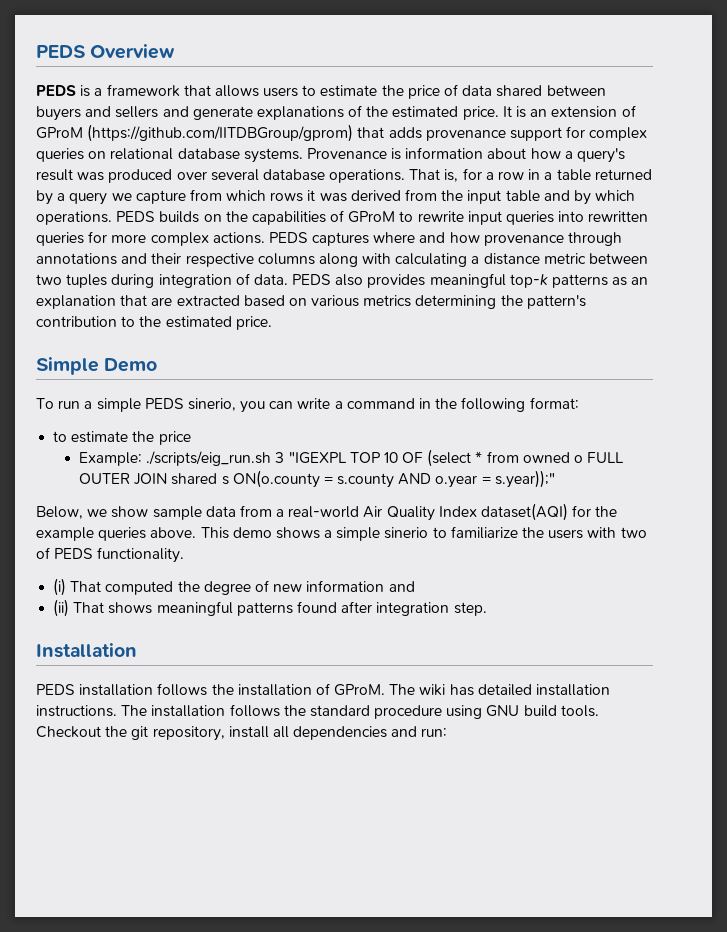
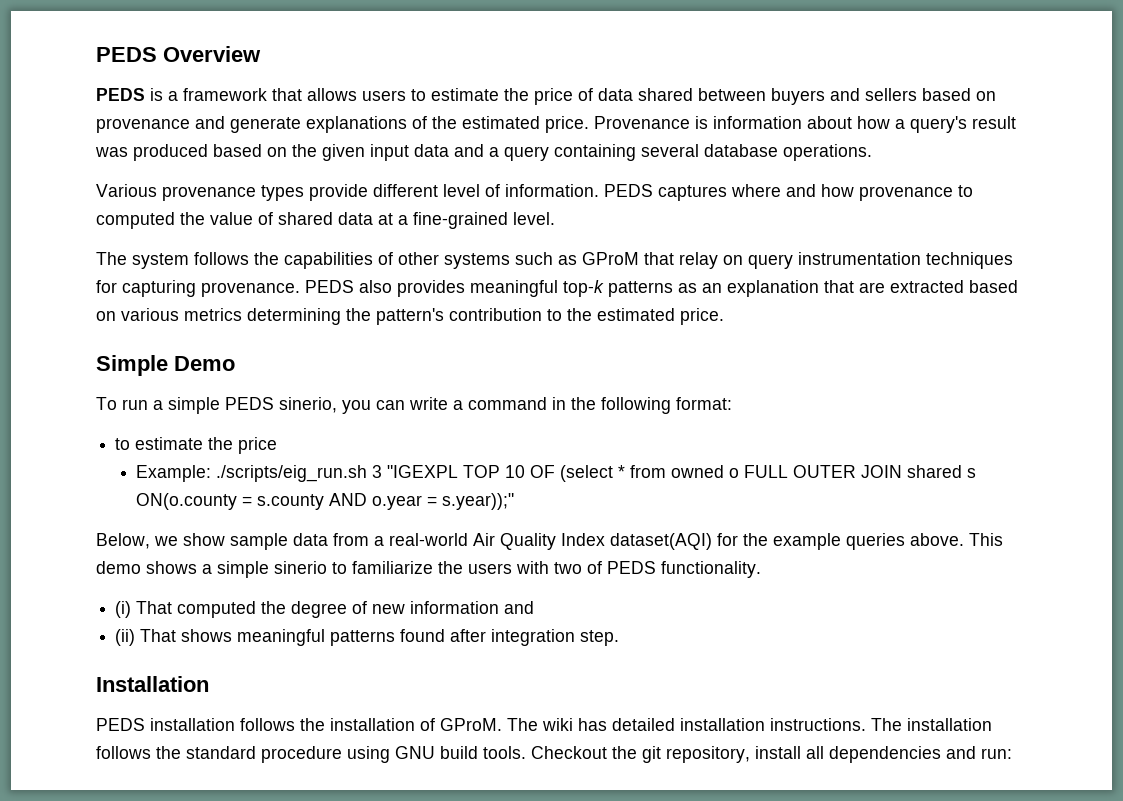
(159, 112) none -> [922,88,996,101] [96,118,190,133] based on provenance
[502,105,636,118] [36,124,648,142] [36,148,303,163] It is an extension of GProM (https://github.com/IITDBGroup/gprom) that adds provenance support for complex queries on relational database systems. -> (589, 124) none
[176,168,652,183] [36,189,636,205] [36,210,649,225] [36,231,265,246] over several database operations. That is, for a row in a table returned by a query we capture from which rows it was derived from the input table and by which operations. PEDS builds on the capabilities of GProM to rewrite input queries into rewritten queries for more complex actions. -> [213,144,872,161] [96,184,599,201] based on the given input data and a query containing several database operations. // Various provenance types provide different level of information.
[568,232,623,246] [36,253,649,267] [36,273,288,288] through annotations and their respective columns along with calculating a distance metric between two tuples during integration of data. -> [958,185,973,197] [96,212,555,229] [96,252,1013,269] [96,280,300,297] to computed the value of shared data at a fine-grained level. // The system follows the capabilities of other systems such as GProM that relay on query instrumentation techniques for capturing provenance.

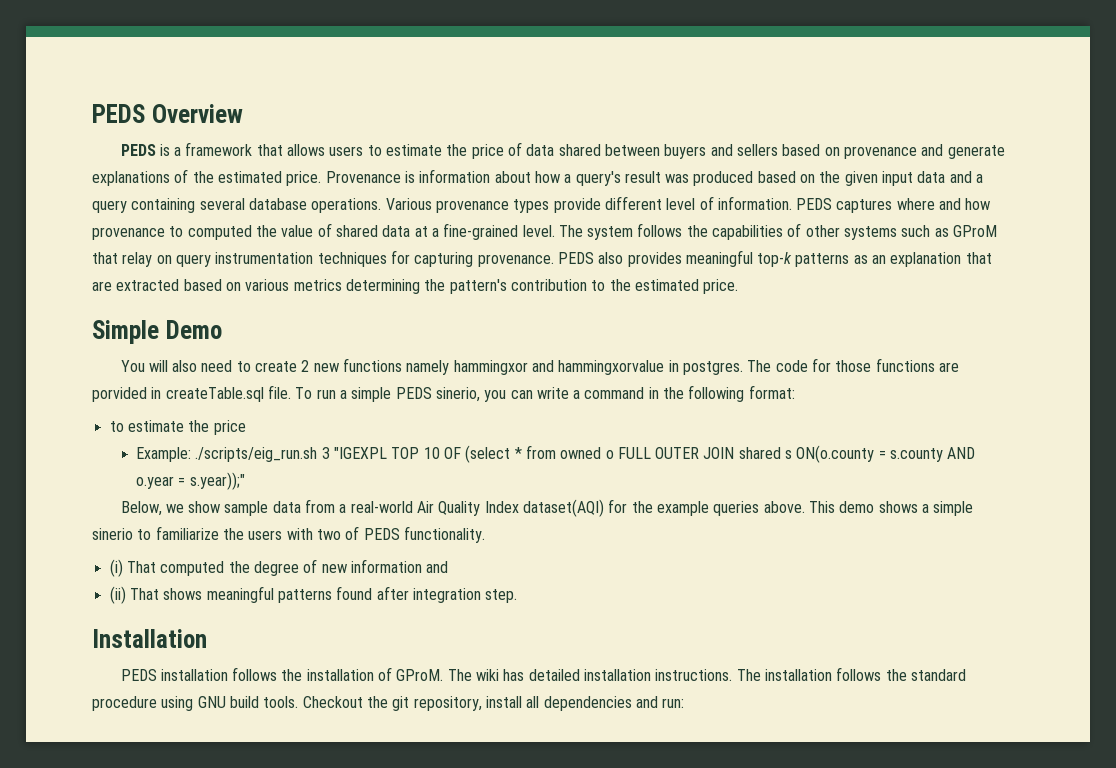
(872, 152) // -> (382, 205) none
(555, 218) // -> (555, 231) none
(235, 363) none -> [120,358,959,375] [92,385,291,402] You will also need to create 2 new functions namely hammingxor and hammingxorvalue in postgres. The code for those functions are porvided in createTable.sql file.

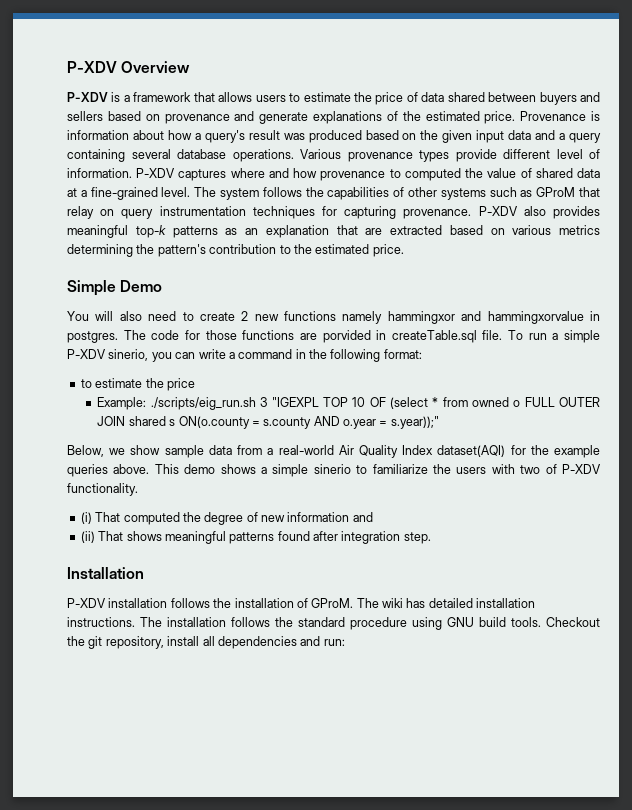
[92,104,145,123] PEDS -> [67,61,117,73] P-XDV
[120,144,156,156] PEDS -> [67,92,108,102] P-XDV
[796,198,833,210] PEDS -> [136,168,176,178] P-XDV
[557,252,594,264] PEDS -> [478,206,518,216] P-XDV
[395,387,432,399] PEDS -> [67,349,106,359] P-XDV
[363,528,400,540] PEDS -> [561,464,601,474] P-XDV
[120,669,157,681] PEDS -> [67,598,106,608] P-XDV

